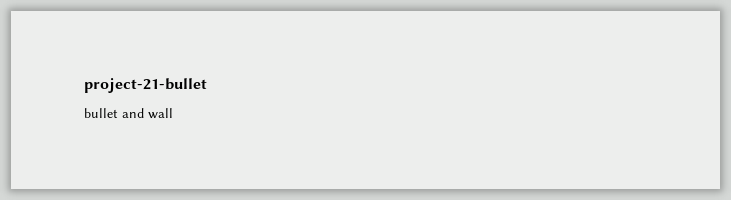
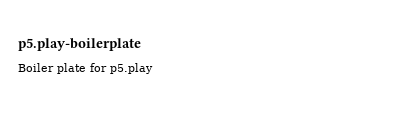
[84,78,207,93] [84,108,173,119] project-21-bullet // bullet and wall -> [18,38,141,51] [18,63,153,74] p5.play-boilerplate // Boiler plate for p5.play

